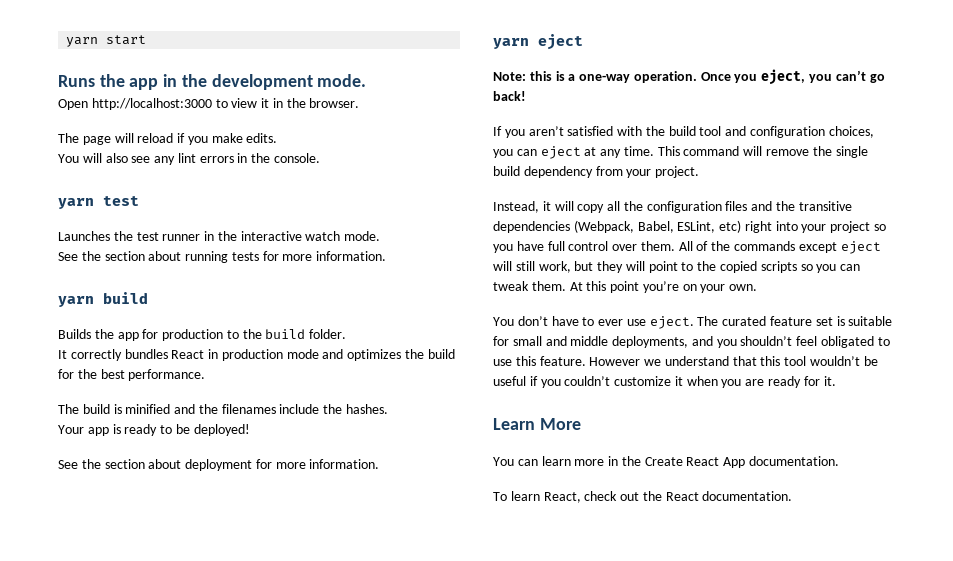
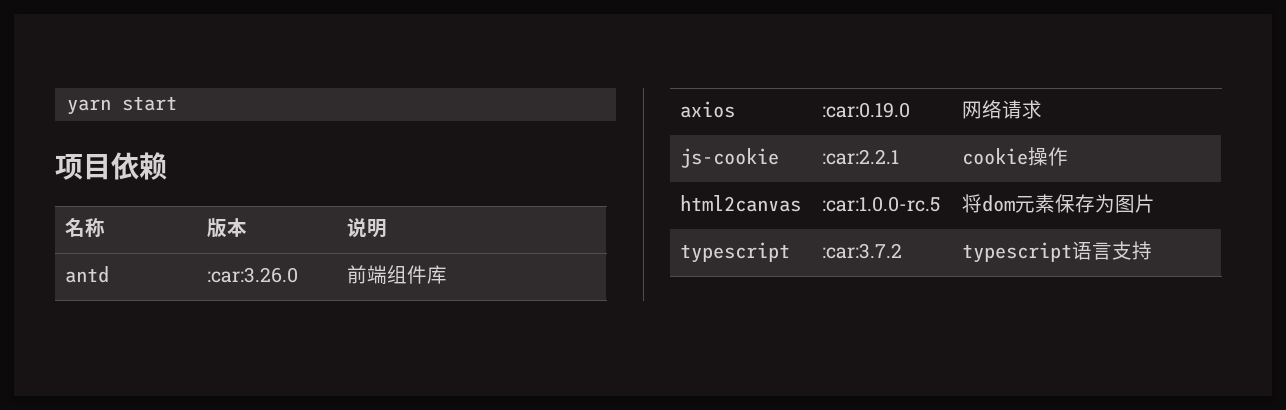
[58,74,367,90] [58,98,360,110] [58,133,278,145] [58,153,321,165] [58,196,139,209] [58,231,381,241] [58,251,387,263] [58,292,148,307] [58,329,347,341] [58,349,455,361] [58,369,206,381] [58,404,389,414] [58,424,250,436] [58,459,380,471] [493,34,583,50] [493,69,885,85] [493,91,526,101] [493,126,874,138] [493,146,868,159] [493,166,700,178] [493,201,852,213] [493,220,887,233] [493,241,881,254] [493,261,861,273] [493,281,758,293] [493,316,893,329] [493,336,890,348] [493,356,878,366] [493,376,836,388] [493,418,581,430] [493,456,840,468] [493,491,793,503] Runs the app in the development mode. // Open http://localhost:3000 to view it in the browser. // The page will reload if you make edits. // You will also see any lint errors in the console. // yarn test // Launches the test runner in the interactive watch mode. // See the section about running tests for more information. // yarn build // Builds the app for production to the build folder. // It correctly bundles React in production mode and optimizes the build for the best performance. // The build is minified and the filenames include the hashes. // Your app is ready to be deployed! // See the section about deployment for more information. // yarn eject // Note: this is a one-way operation. Once you eject, you can’t go back! // If you aren’t satisfied with the build tool and configuration choices, you can eject at any time. This command will remove the single build dependency from your project. // Instead, it will copy all the configuration files and the transitive dependencies (Webpack, Babel, ESLint, etc) right into your project so you have full control over them. All of the commands except eject will still work, but they will point to the copied scripts so you can tweak them. At this point you’re on your own. // You don’t have to ever use eject. The curated feature set is suitable for small and middle deployments, and you shouldn’t feel obligated to use this feature. However we understand that this tool wouldn’t be useful if you couldn’t customize it when you are ready for it. // Learn More // You can learn more in the Create React App documentation. // To learn React, check out the React documentation. -> [55,152,167,180] [65,218,106,238] [207,218,248,238] [347,218,388,238] [65,266,110,283] [207,267,299,283] [347,265,448,284] [680,101,736,118] [822,102,911,118] [962,100,1043,119] [680,148,780,168] [822,149,900,165] [962,147,1069,166] [680,195,802,212] [822,196,941,212] [962,194,1156,213] [680,242,791,263] [822,243,903,259] [962,241,1153,263] 项目依赖 // 名称 | 版本 | 说明 // antd | :car:3.26.0 | 前端组件库 // axios | :car:0.19.0 | 网络请求 // js-cookie | :car:2.2.1 | cookie操作 // html2canvas | :car:1.0.0-rc.5 | 将dom元素保存为图片 // typescript | :car:3.7.2 | typescript语言支持

